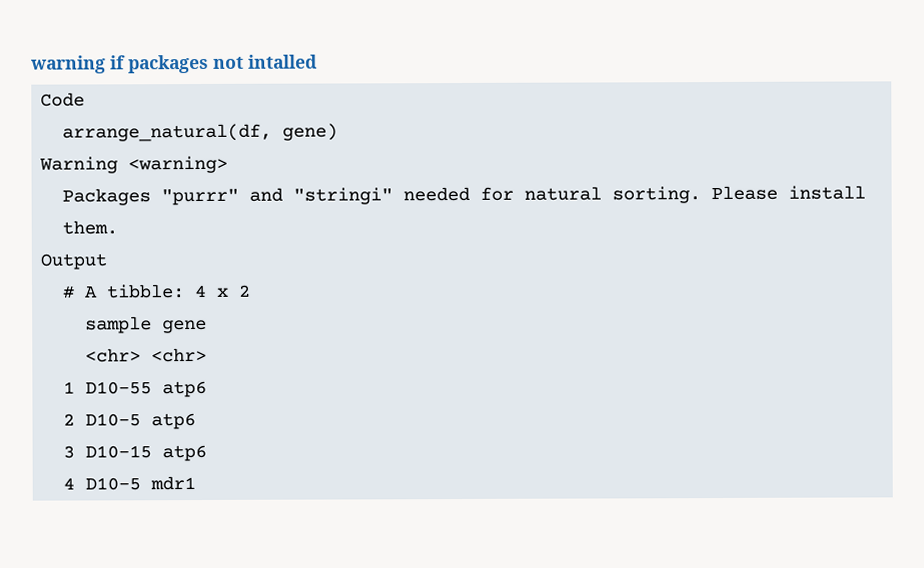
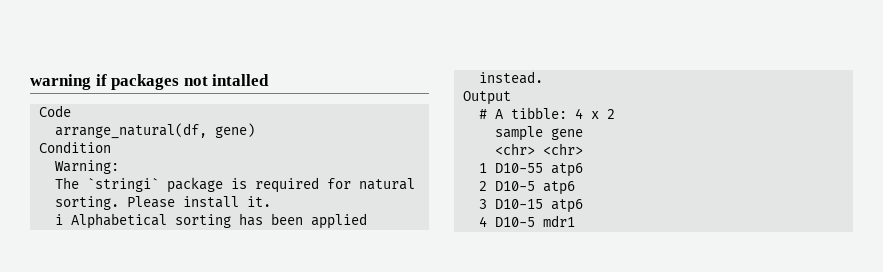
[39,155,228,174] [62,186,470,206] Warning <warning> // Packages "purrr" and "stringi" needed -> [38,141,111,153] [54,160,119,174] [54,177,319,193] Condition // Warning: // The `stringi` package is required
[62,220,118,235] them. -> [246,196,271,207] [54,213,367,229] [478,71,543,84] it. // i Alphabetical sorting has been applied instead.

